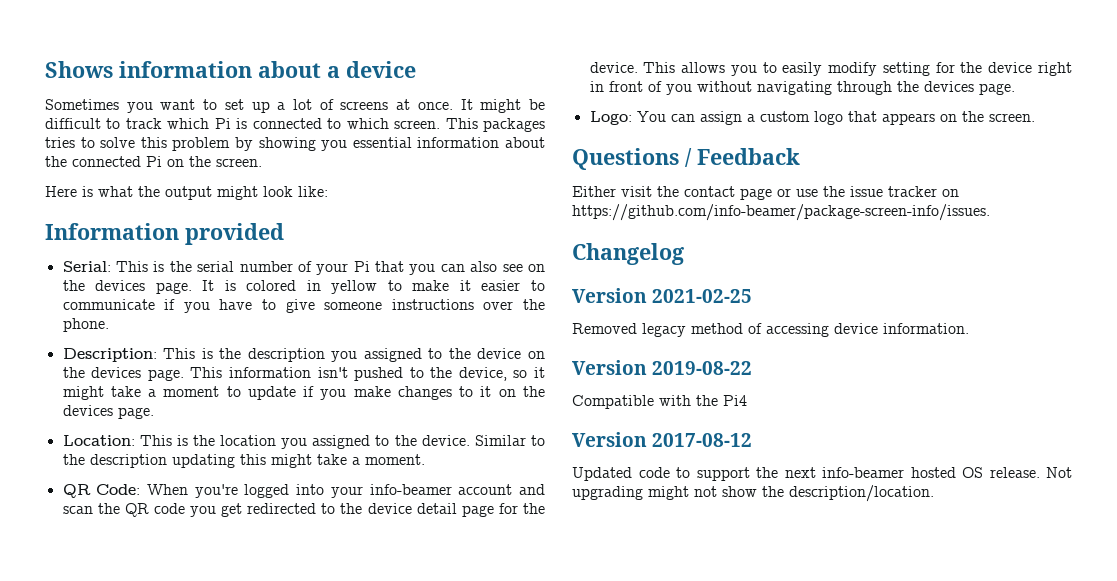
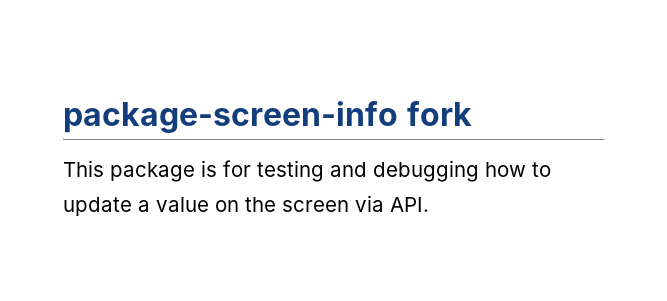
[45,61,416,78] [45,99,545,113] [45,118,545,132] [45,137,545,151] [45,156,262,167] [45,186,328,200] [45,223,284,245] [62,261,546,275] [62,280,545,294] [62,299,545,313] [62,318,109,332] [62,348,546,362] [62,367,545,381] [62,386,545,400] [62,405,154,419] [62,435,545,449] [62,454,425,468] [62,484,545,498] [62,503,546,517] [589,62,1072,76] [589,81,1015,95] [589,111,1035,125] [572,148,800,170] [572,186,959,200] [572,204,990,221] [572,243,684,265] [572,288,753,303] [572,323,969,337] [572,360,753,375] [572,395,747,409] [572,432,753,447] [572,467,1072,481] [572,485,934,502] Shows information about a device // Sometimes you want to set up a lot of screens at once. It might be difficult to track which Pi is connected to which screen. This packages tries to solve this problem by showing you essential information about the connected Pi on the screen. // Here is what the output might look like: // Information provided // Serial: This is the serial number of your Pi that you can also see on the devices page. It is colored in yellow to make it easier to communicate if you have to give someone instructions over the phone. // Description: This is the description you assigned to the device on the devices page. This information isn't pushed to the device, so it might take a moment to update if you make changes to it on the devices page. // Location: This is the location you assigned to the device. Similar to the description updating this might take a moment. // QR Code: When you're logged into your info-beamer account and scan the QR code you get redirected to the device detail page for the device. This allows you to easily modify setting for the device right in front of you without navigating through the devices page. // Logo: You can assign a custom logo that appears on the screen. // Questions / Feedback // Either visit the contact page or use the issue tracker on https://github.com/info-beamer/package-screen-info/issues. // Changelog // Version 2021-02-25 // Removed legacy method of accessing device information. // Version 2019-08-22 // Compatible with the Pi4 // Version 2017-08-12 // Updated code to support the next info-beamer hosted OS release. Not upgrading might not show the description/location. -> [63,101,472,133] [63,160,551,182] [63,195,429,216] package-screen-info fork // This package is for testing and debugging how to update a value on the screen via API.

